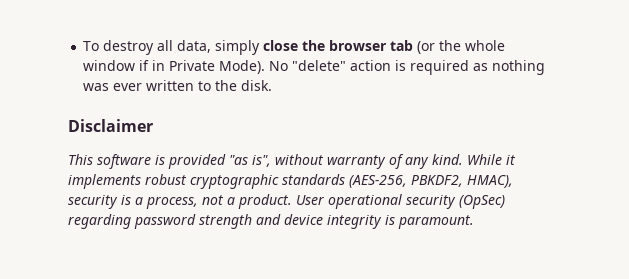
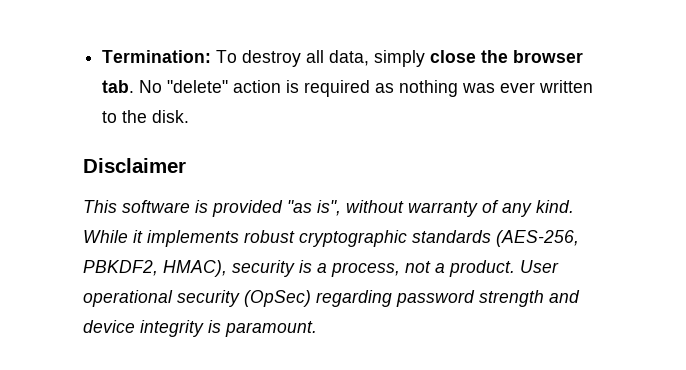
(83, 46) none -> [102,50,212,63] Termination:
[390,40,506,54] [83,60,266,74] tab (or the whole window if in Private Mode). -> [102,80,135,93] tab.

